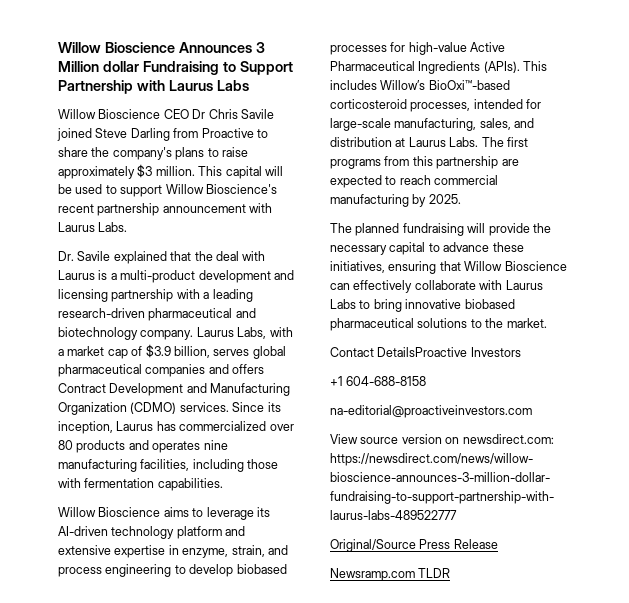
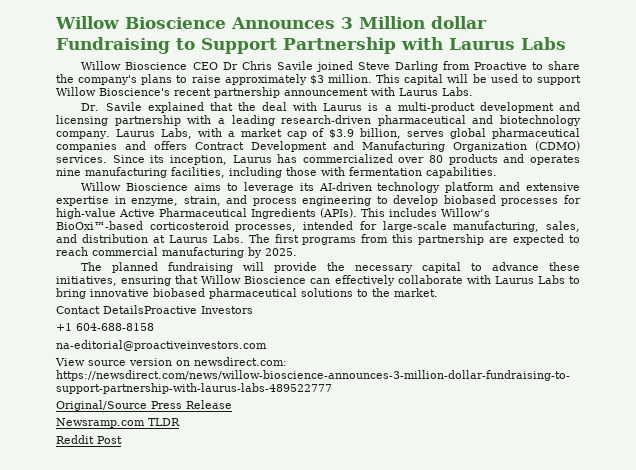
(451, 573) none -> [56,435,122,444] // Reddit Post

